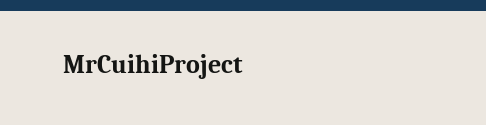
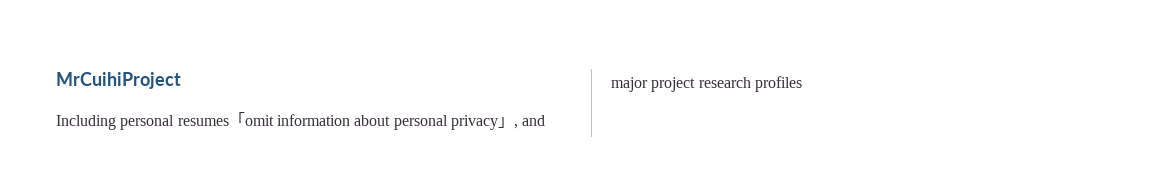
(243, 66) none -> [56,112,546,130] [611,76,802,92] // Including personal resumes「omit information about personal privacy」, and major project research profiles

